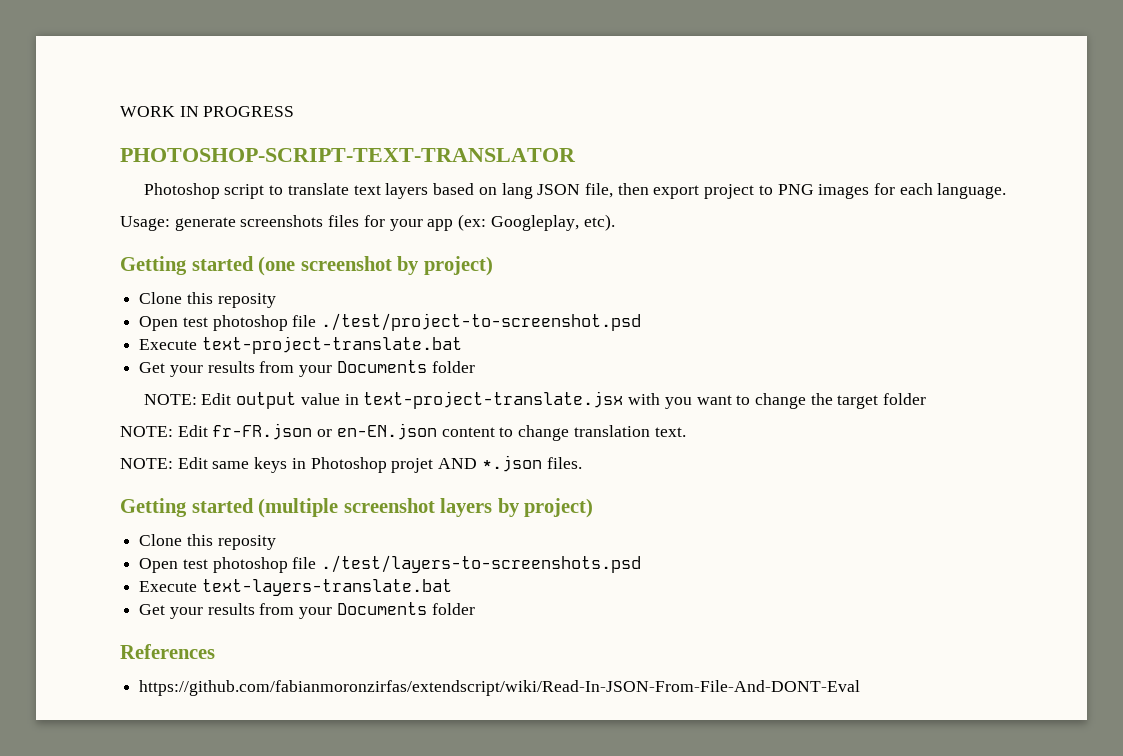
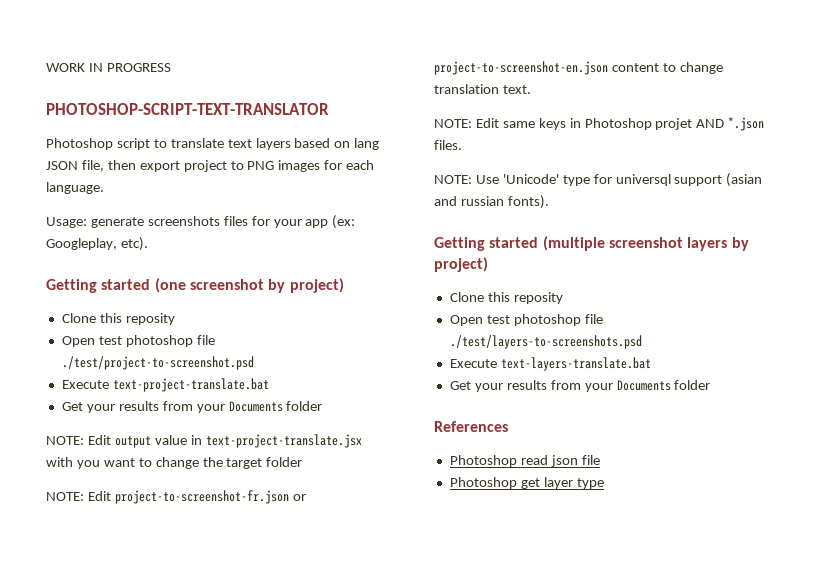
[212,423,437,440] fr-FR.json or en-EN.json -> [114,490,306,504] [434,61,608,75] project-to-screenshot-fr.json or project-to-screenshot-en.json
(582, 463) none -> [434,173,763,187] [434,195,549,209] // NOTE: Use 'Unicode' type for universql support (asian and russian fonts).
[139,680,861,696] https://github.com/fabianmoronzirfas/extendscript/wiki/Read-In-JSON-From-File-And-DONT-Eval -> [449,455,600,467] [449,477,604,489] Photoshop read json file // Photoshop get layer type

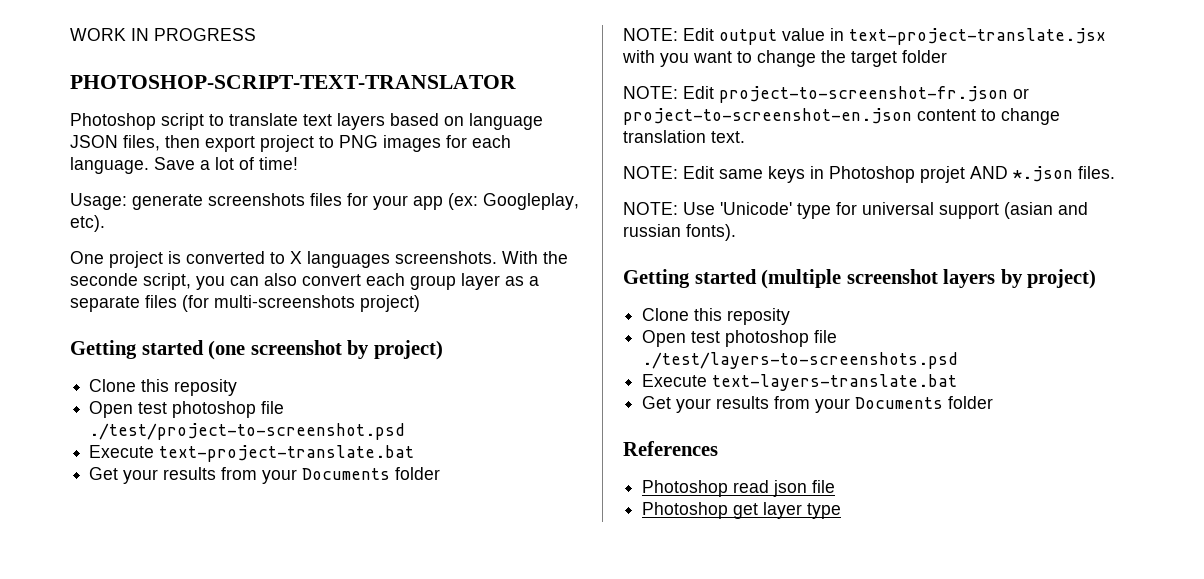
[354,138,380,150] [46,160,104,172] lang JSON file, -> [469,113,543,130] [70,135,160,151] language JSON files,
(104, 188) none -> [154,157,298,170] Save a lot of time!
(148, 244) none -> [70,251,568,268] [70,273,539,290] [70,295,420,312] // One project is converted to X languages screenshots. With the seconde script, you can also convert each group layer as a separate files (for multi-screenshots project)
[615,174,671,186] universql -> [862,202,934,215] universal

